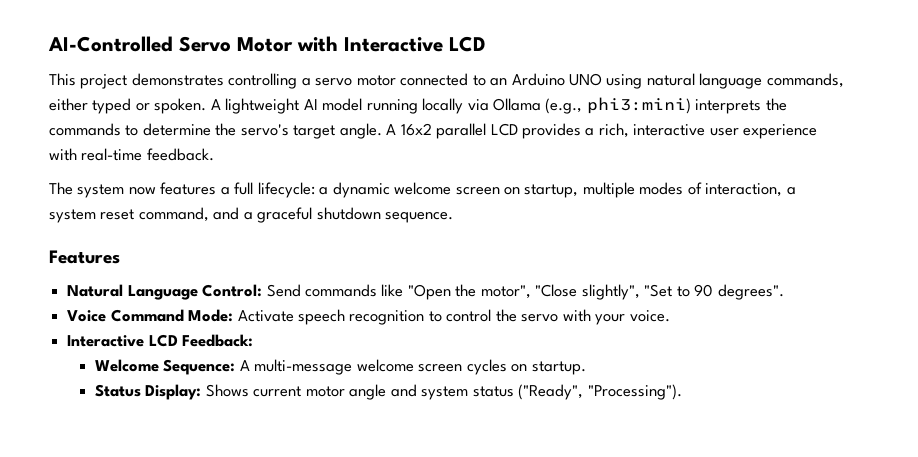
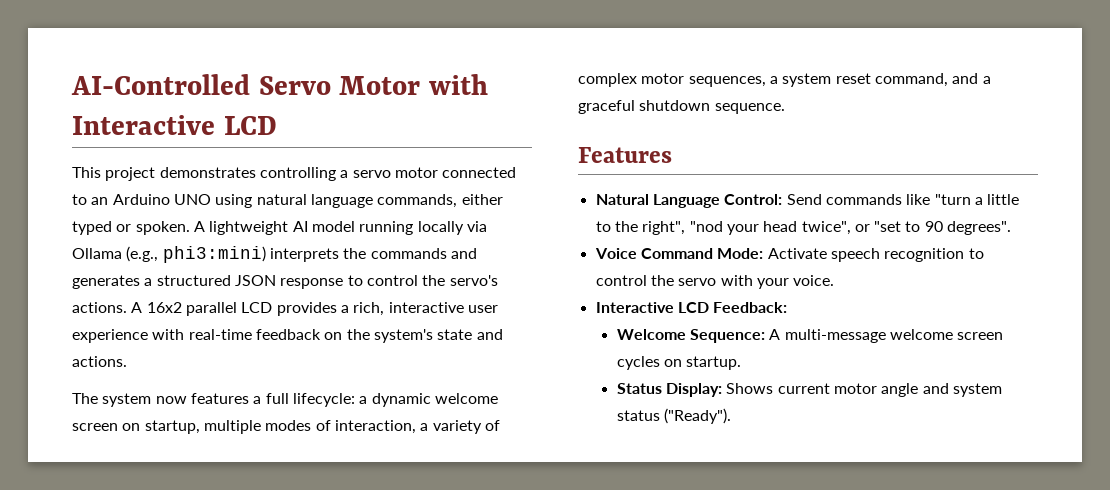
[125,123,382,139] to determine the servo's target angle. -> [450,248,477,259] [72,275,498,289] [72,302,127,313] and generates a structured JSON response to control the servo's actions.
[146,148,214,161] feedback. -> [255,329,503,343] [72,356,127,367] feedback on the system's state and actions.
(796, 191) none -> [432,420,500,434] [578,73,778,87] variety of complex motor sequences, a
[407,284,673,300] "Open the motor", "Close slightly", "Set -> [934,194,1020,205] [595,221,902,235] "turn a little to the right", "nod your head twice", or "set
[518,384,682,400] ("Ready", "Processing"). -> [663,408,731,424] ("Ready").

